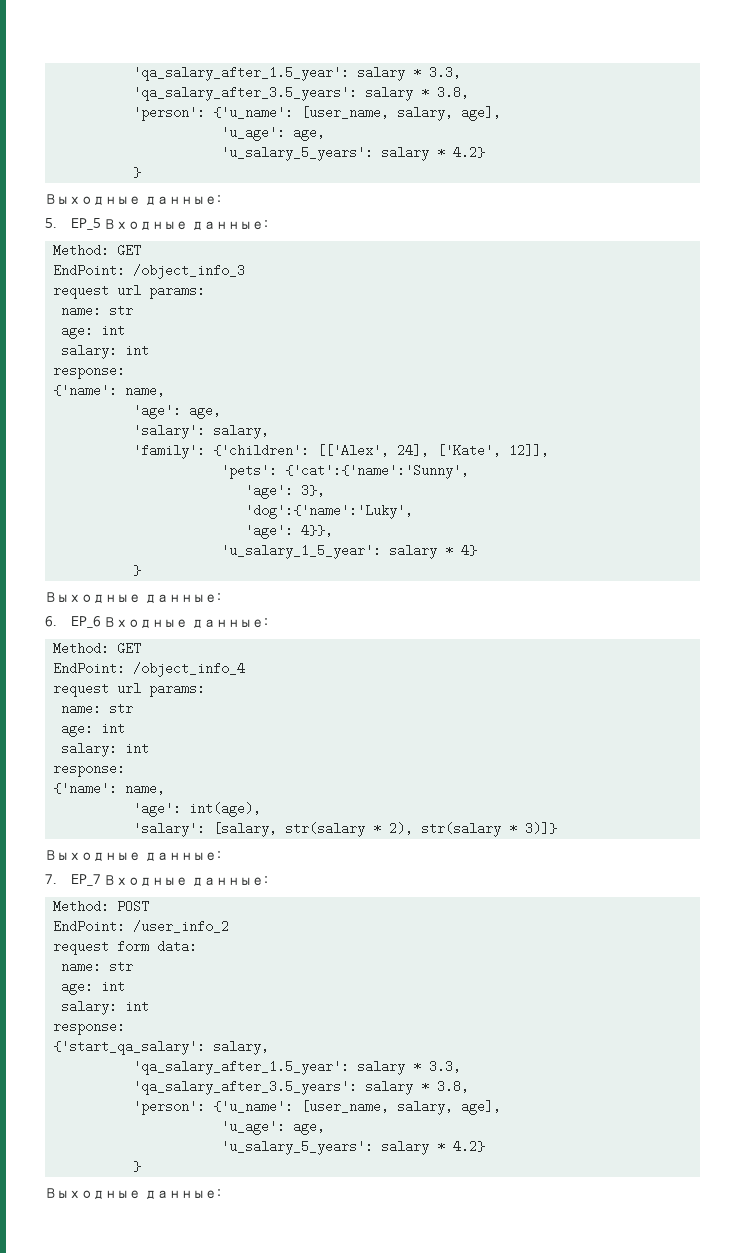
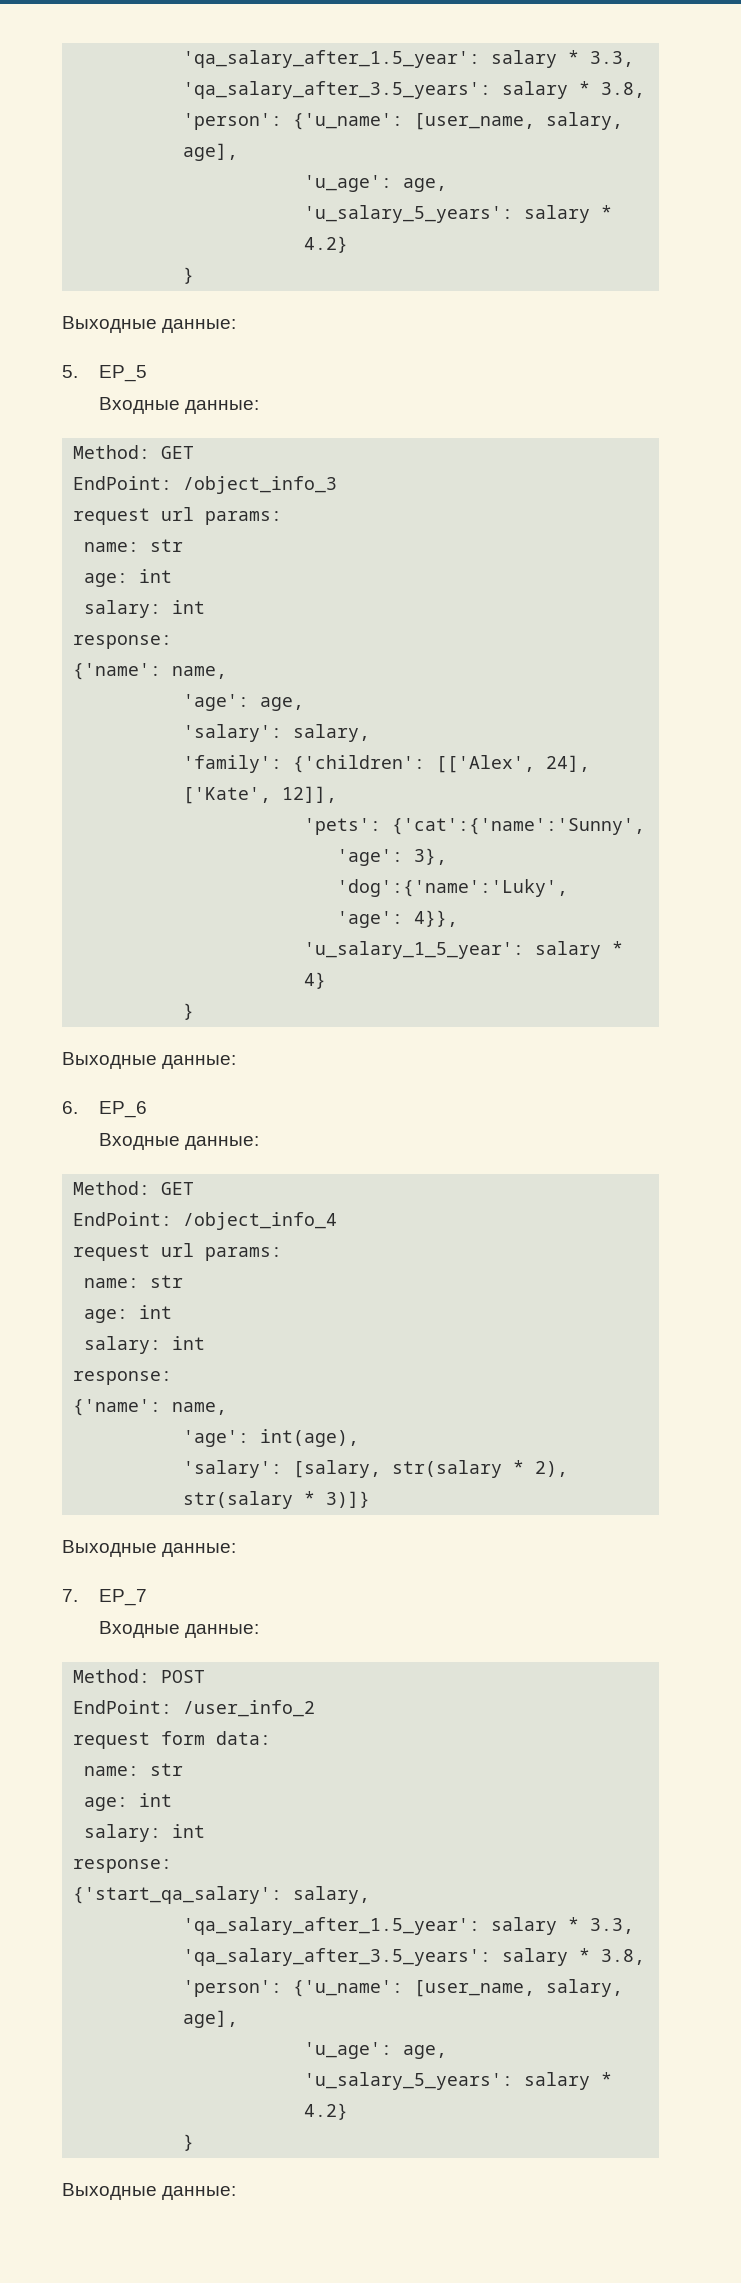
(101, 224) none -> (148, 373) //
(101, 622) none -> (148, 1109) //
(101, 880) none -> (148, 1597) //

